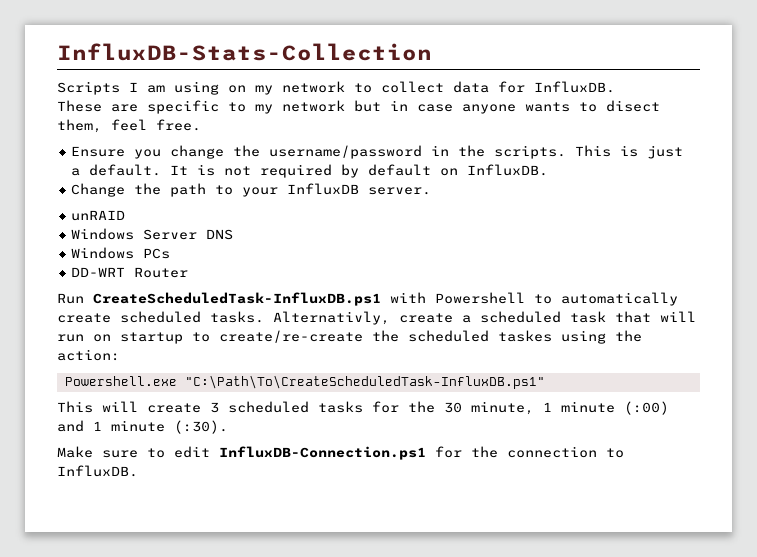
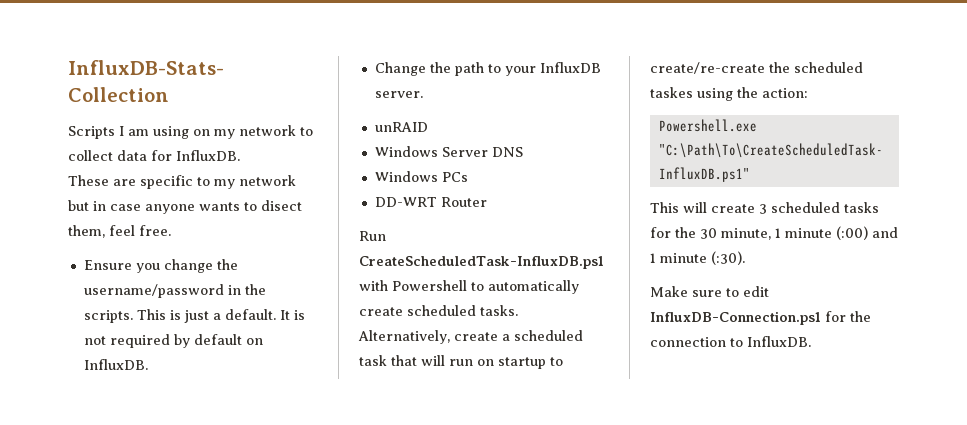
[273,311,390,325] Alternativly, -> [358,330,450,344] Alternatively,

